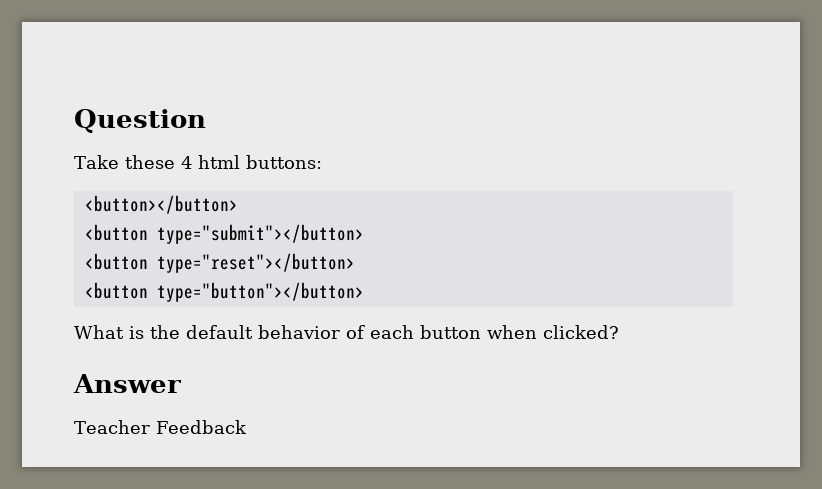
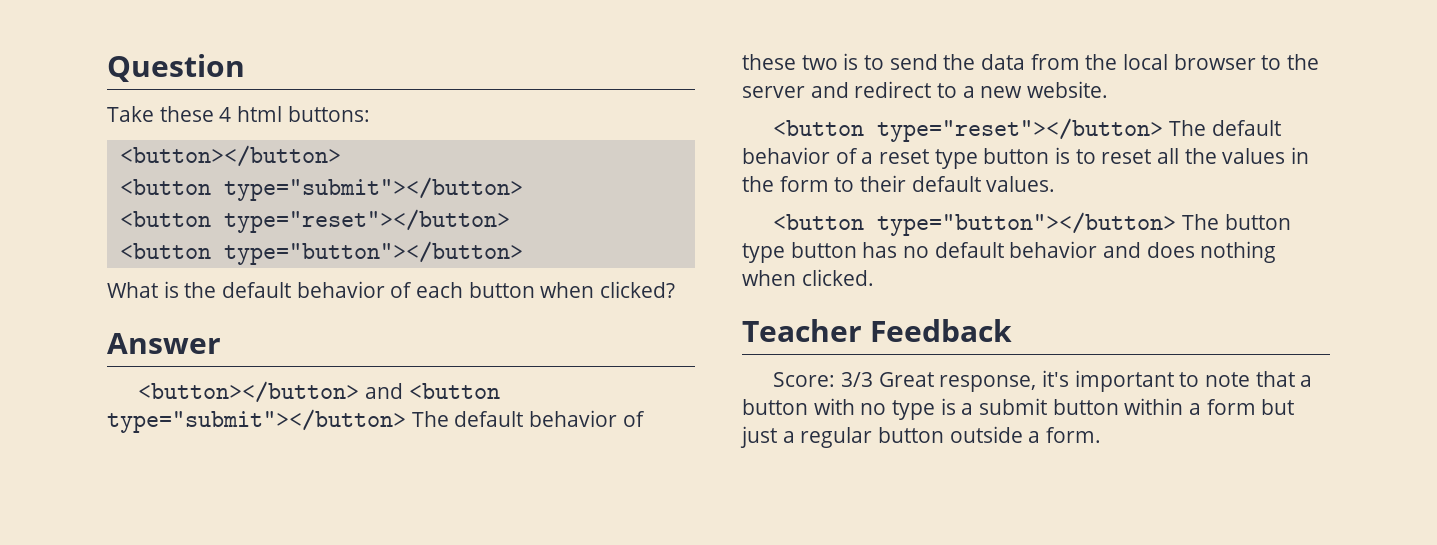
[74,420,247,434] Teacher Feedback -> [138,381,500,403] [107,409,645,433] [742,53,1320,70] [742,81,1109,98] [773,118,1281,142] [742,147,1310,169] [742,175,1056,192] [773,212,1291,236] [742,241,1277,263] [742,269,874,286] [742,319,1012,342] [773,370,1313,392] [742,398,1295,420] [740,426,1102,448] <button></button> and <button type="submit"></button> The default behavior of these two is to send the data from the local browser to the server and redirect to a new website. // <button type="reset"></button> The default behavior of a reset type button is to reset all the values in the form to their default values. // <button type="button"></button> The button type button has no default behavior and does nothing when clicked. // Teacher Feedback // Score: 3/3 Great response, it's important to note that a button with no type is a submit button within a form but just a regular button outside a form.

